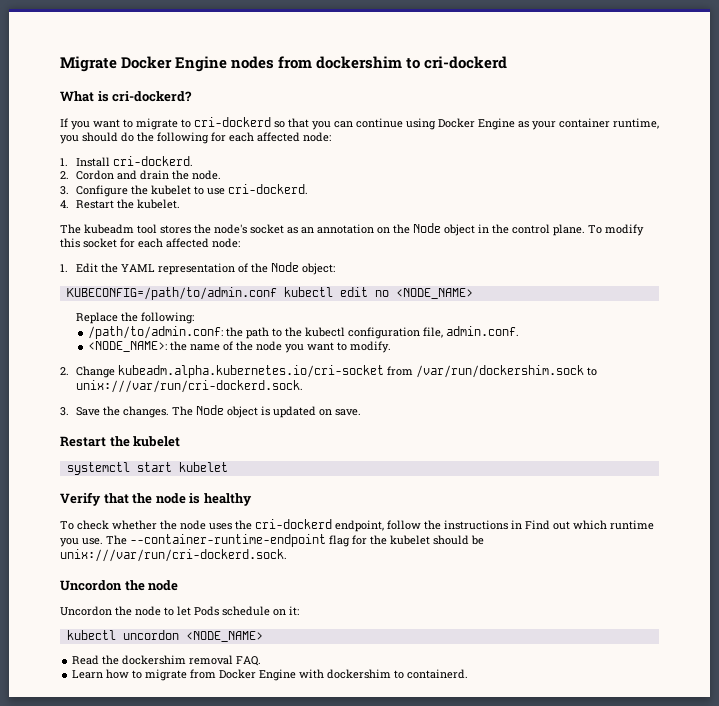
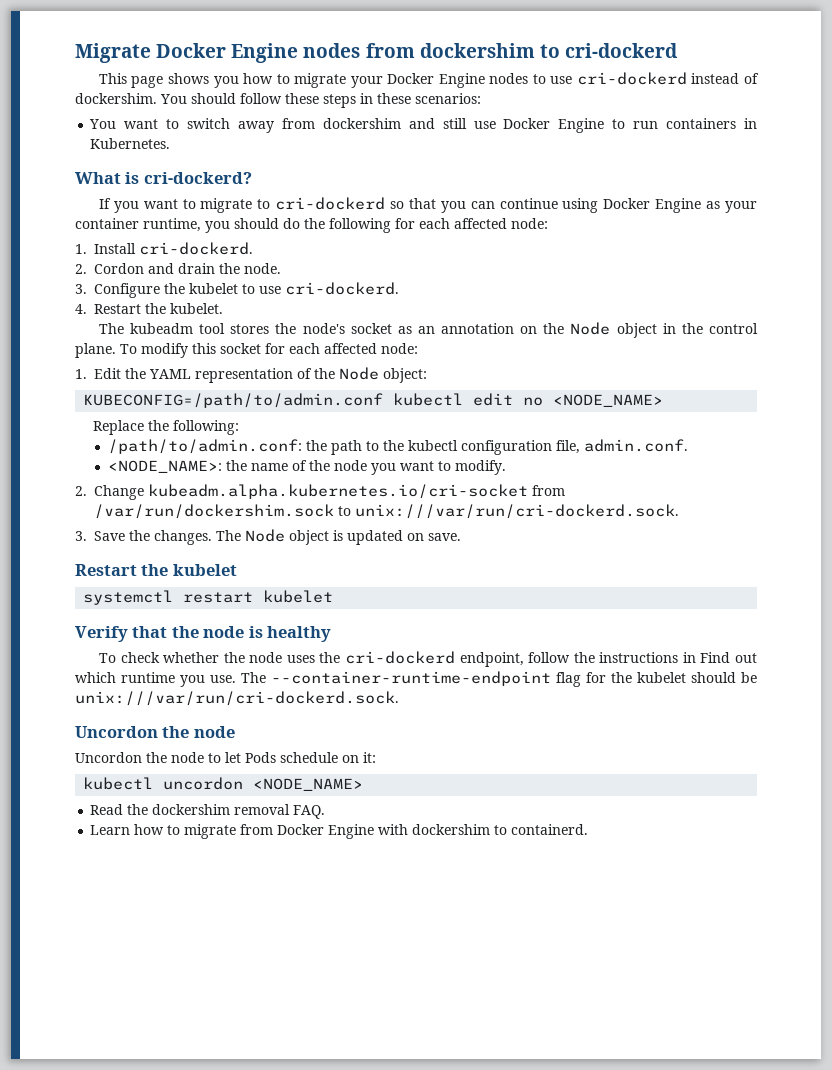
(508, 62) none -> [98,72,759,88] [75,93,481,108] [89,118,757,133] [90,138,171,149] // This page shows you how to migrate your Docker Engine nodes to use cri-dockerd instead of dockershim. You should follow these steps in these scenarios: // You want to switch away from dockershim and still use Docker Engine to run containers in Kubernetes.
[136,462,172,472] start -> [183,592,254,603] restart

